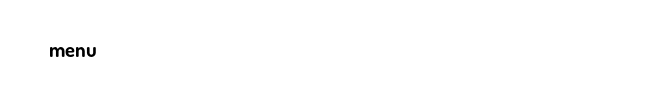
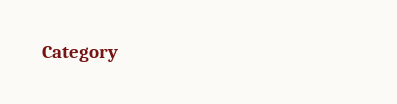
[49,47,97,57] menu -> [42,46,118,62] Category

